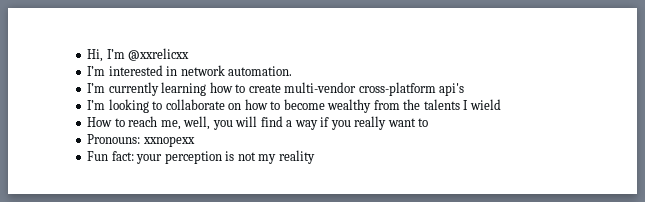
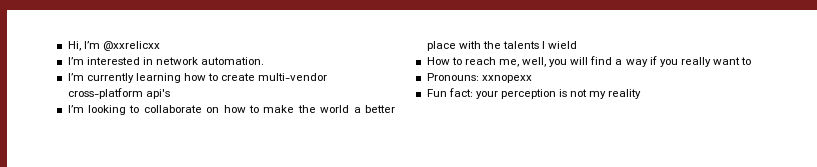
[283,99,400,113] become wealthy from -> [263,105,395,113] [426,41,481,51] make the world a better place with

